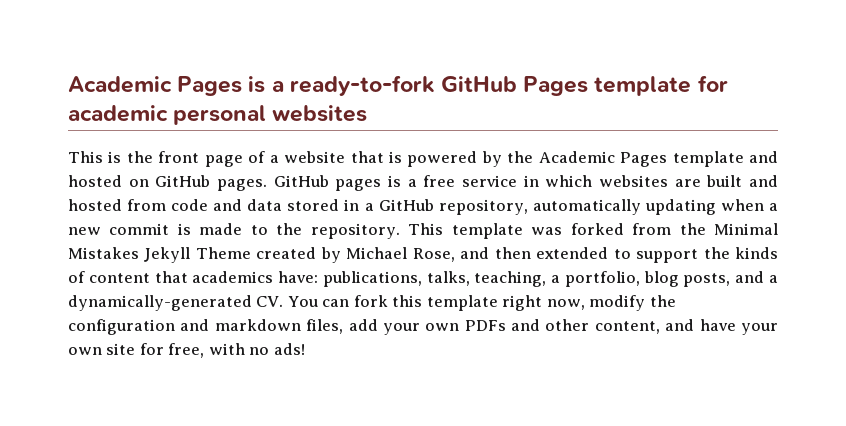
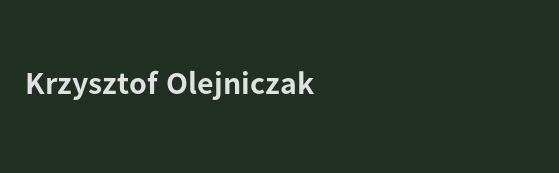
[68,75,728,96] [68,105,368,125] [68,151,778,167] [68,175,778,191] [68,199,779,215] [68,223,778,239] [68,247,778,263] [68,271,778,287] [68,295,676,311] [68,319,779,335] [68,343,305,358] Academic Pages is a ready-to-fork GitHub Pages template for academic personal websites // This is the front page of a website that is powered by the Academic Pages template and hosted on GitHub pages. GitHub pages is a free service in which websites are built and hosted from code and data stored in a GitHub repository, automatically updating when a new commit is made to the repository. This template was forked from the Minimal Mistakes Jekyll Theme created by Michael Rose, and then extended to support the kinds of content that academics have: publications, talks, teaching, a portfolio, blog posts, and a dynamically-generated CV. You can fork this template right now, modify the configuration and markdown files, add your own PDFs and other content, and have your own site for free, with no ads! -> [25,70,315,100] Krzysztof Olejniczak

